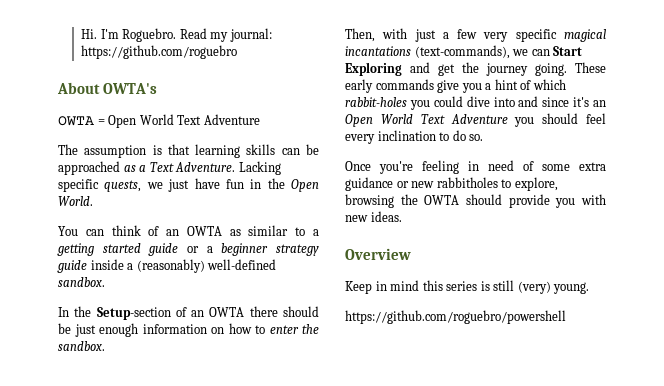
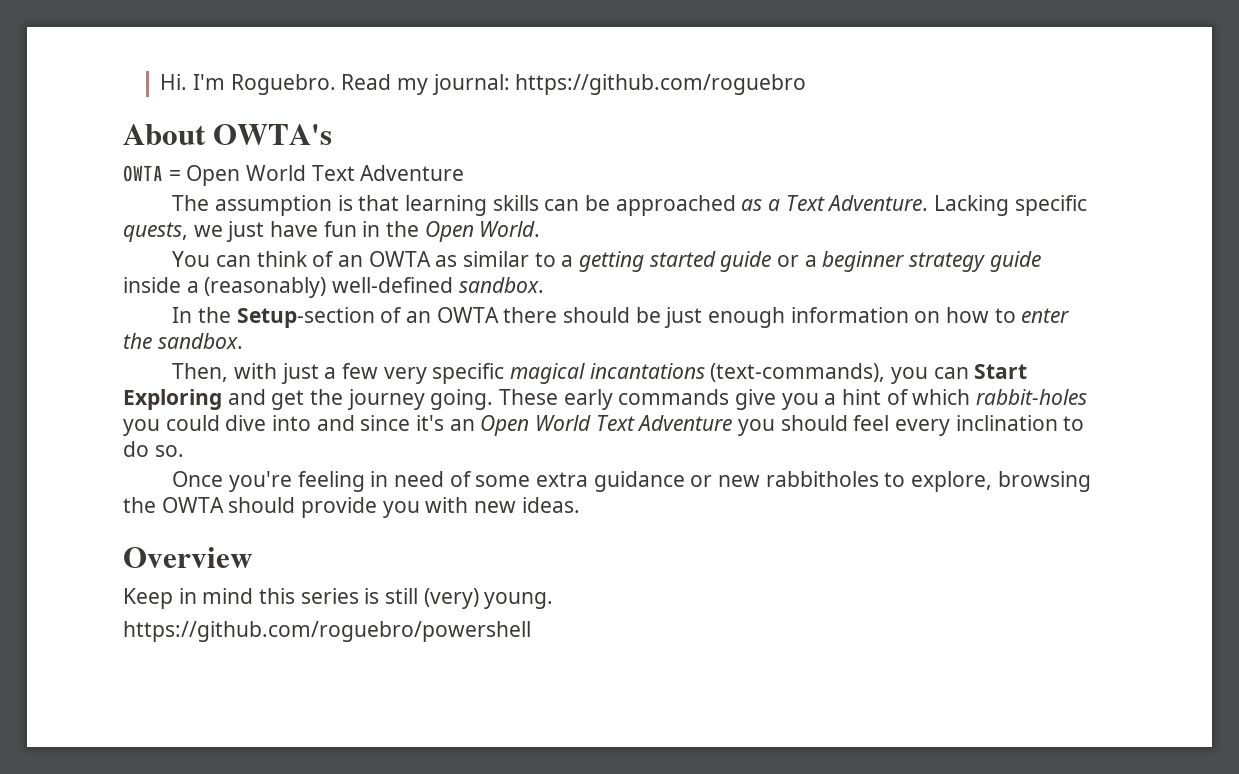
[512,49,529,56] we -> [891,367,929,384] you

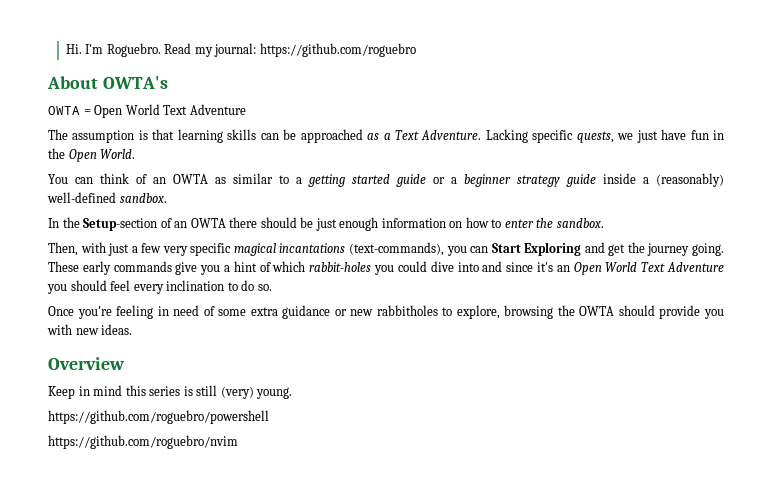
(531, 631) none -> [48,435,238,449] // https://github.com/roguebro/nvim

